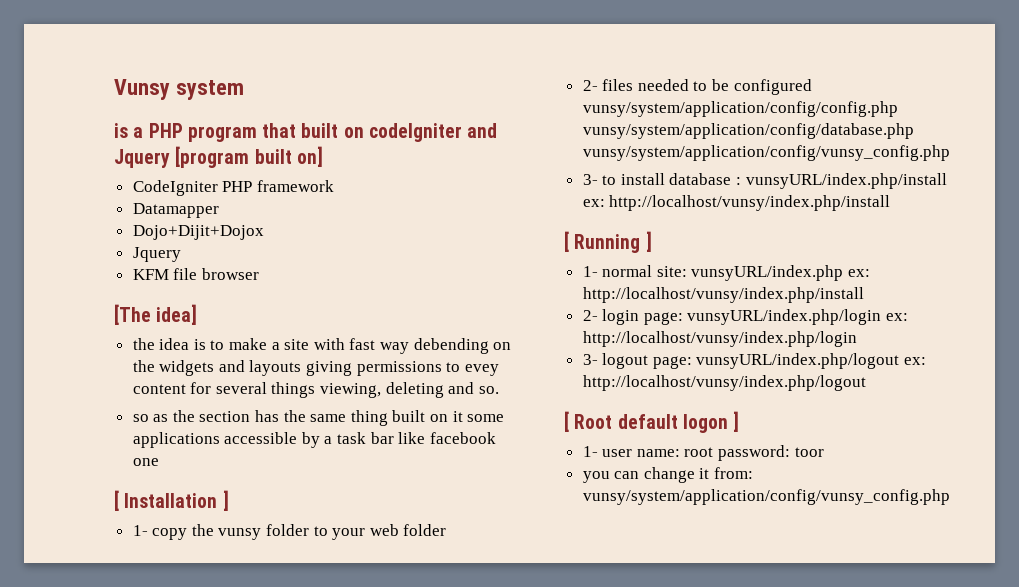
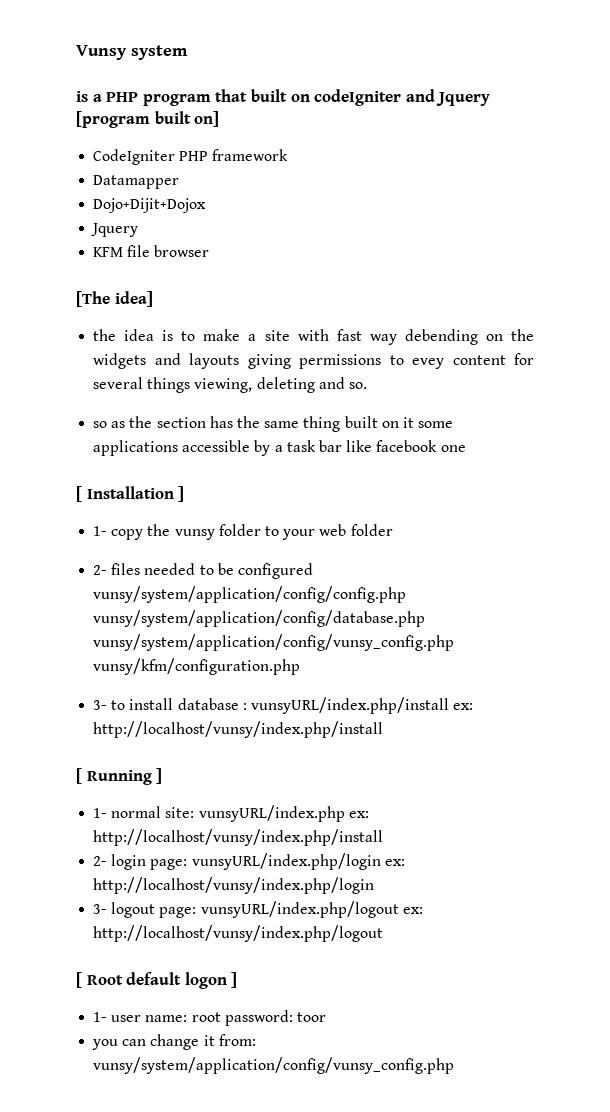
(950, 153) none -> [93,658,301,675] vunsy/kfm/configuration.php

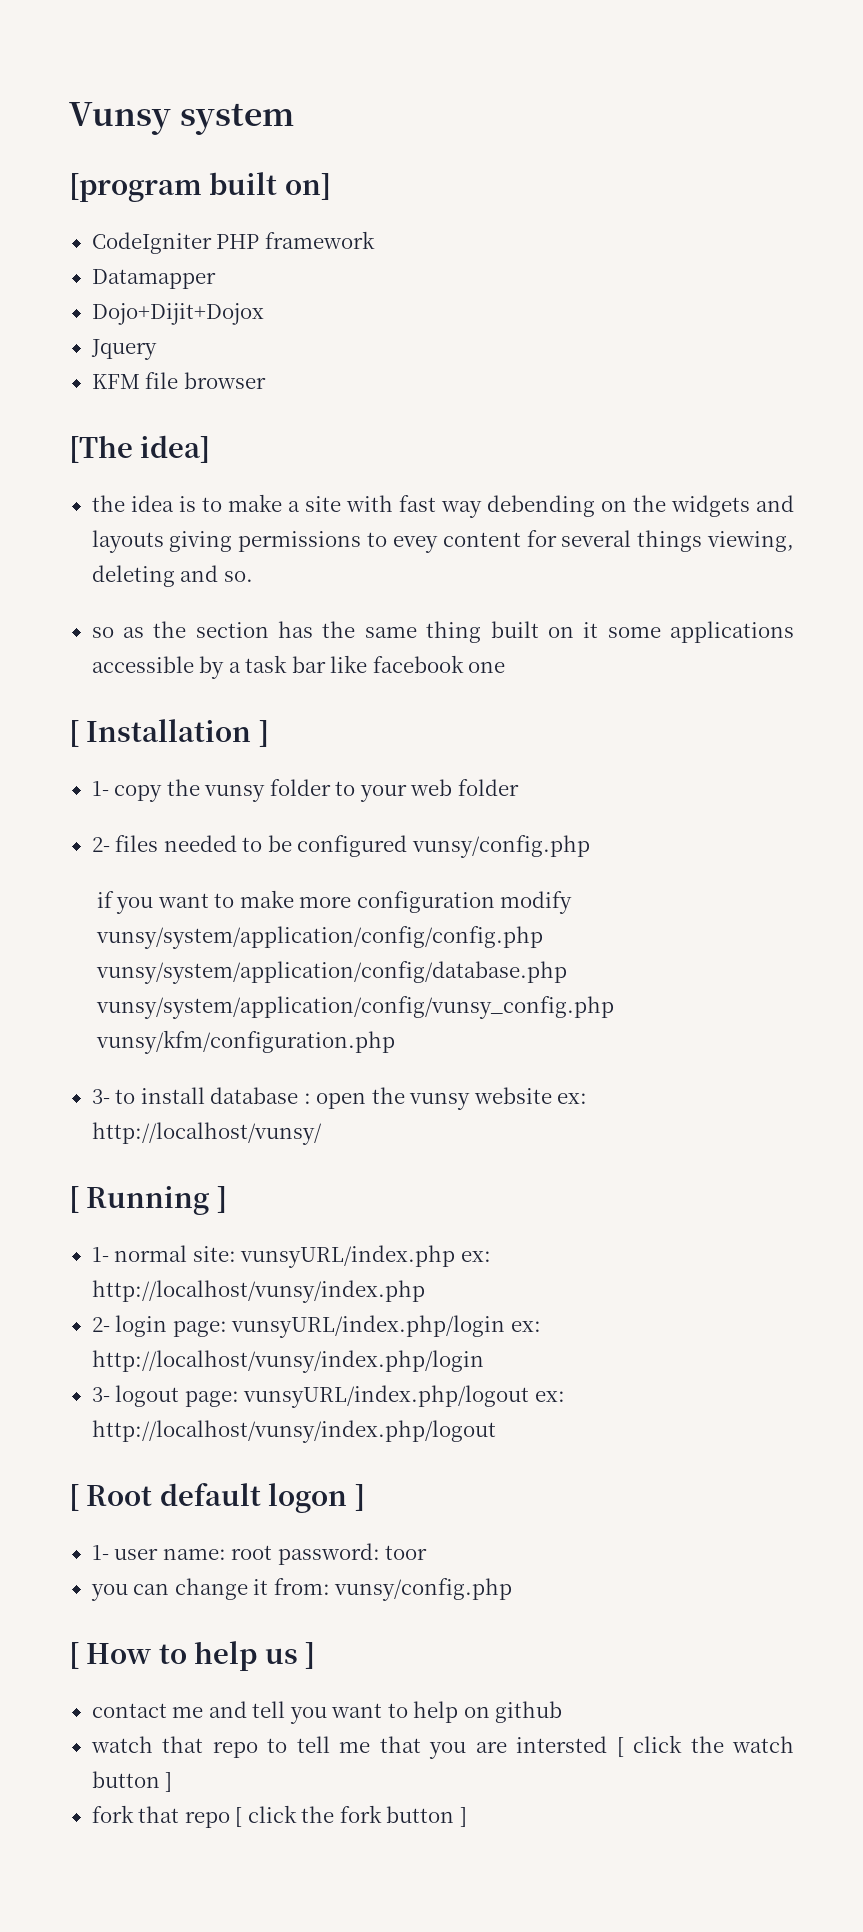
[76,89,491,106] is a PHP program that built on codeIgniter and Jquery -> (294, 119) none
(313, 571) none -> [411,835,590,858] [96,890,573,914] vunsy/config.php // if you want to make more configuration modify
[250,697,474,714] [93,721,384,738] vunsyURL/index.php/install ex: http://localhost/vunsy/index.php/install -> [316,1087,588,1110] [91,1122,322,1145] open the vunsy website ex: http://localhost/vunsy/
[93,829,384,846] http://localhost/vunsy/index.php/install -> [91,1280,425,1303] http://localhost/vunsy/index.php
[93,1057,455,1074] vunsy/system/application/config/vunsy_config.php -> [334,1578,513,1601] [69,1641,316,1671] [91,1701,563,1724] [90,1735,795,1759] [91,1771,173,1792] [91,1805,467,1828] vunsy/config.php // [ How to help us ] // contact me and tell you want to help on github // watch that repo to tell me that you are intersted [ click the watch button ] // fork that repo [ click the fork button ]

